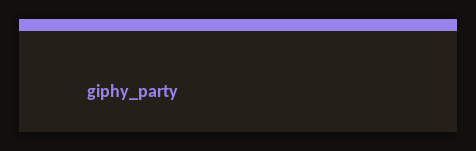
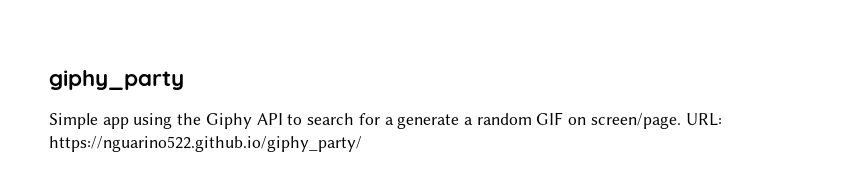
(178, 92) none -> [49,112,722,129] [49,136,362,152] // Simple app using the Giphy API to search for a generate a random GIF on screen/page. URL: https://nguarino522.github.io/giphy_party/

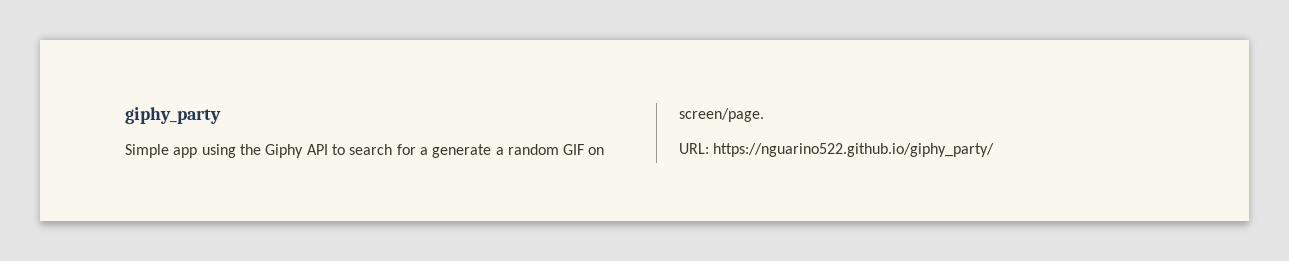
(681, 121) none -> (764, 115) //

